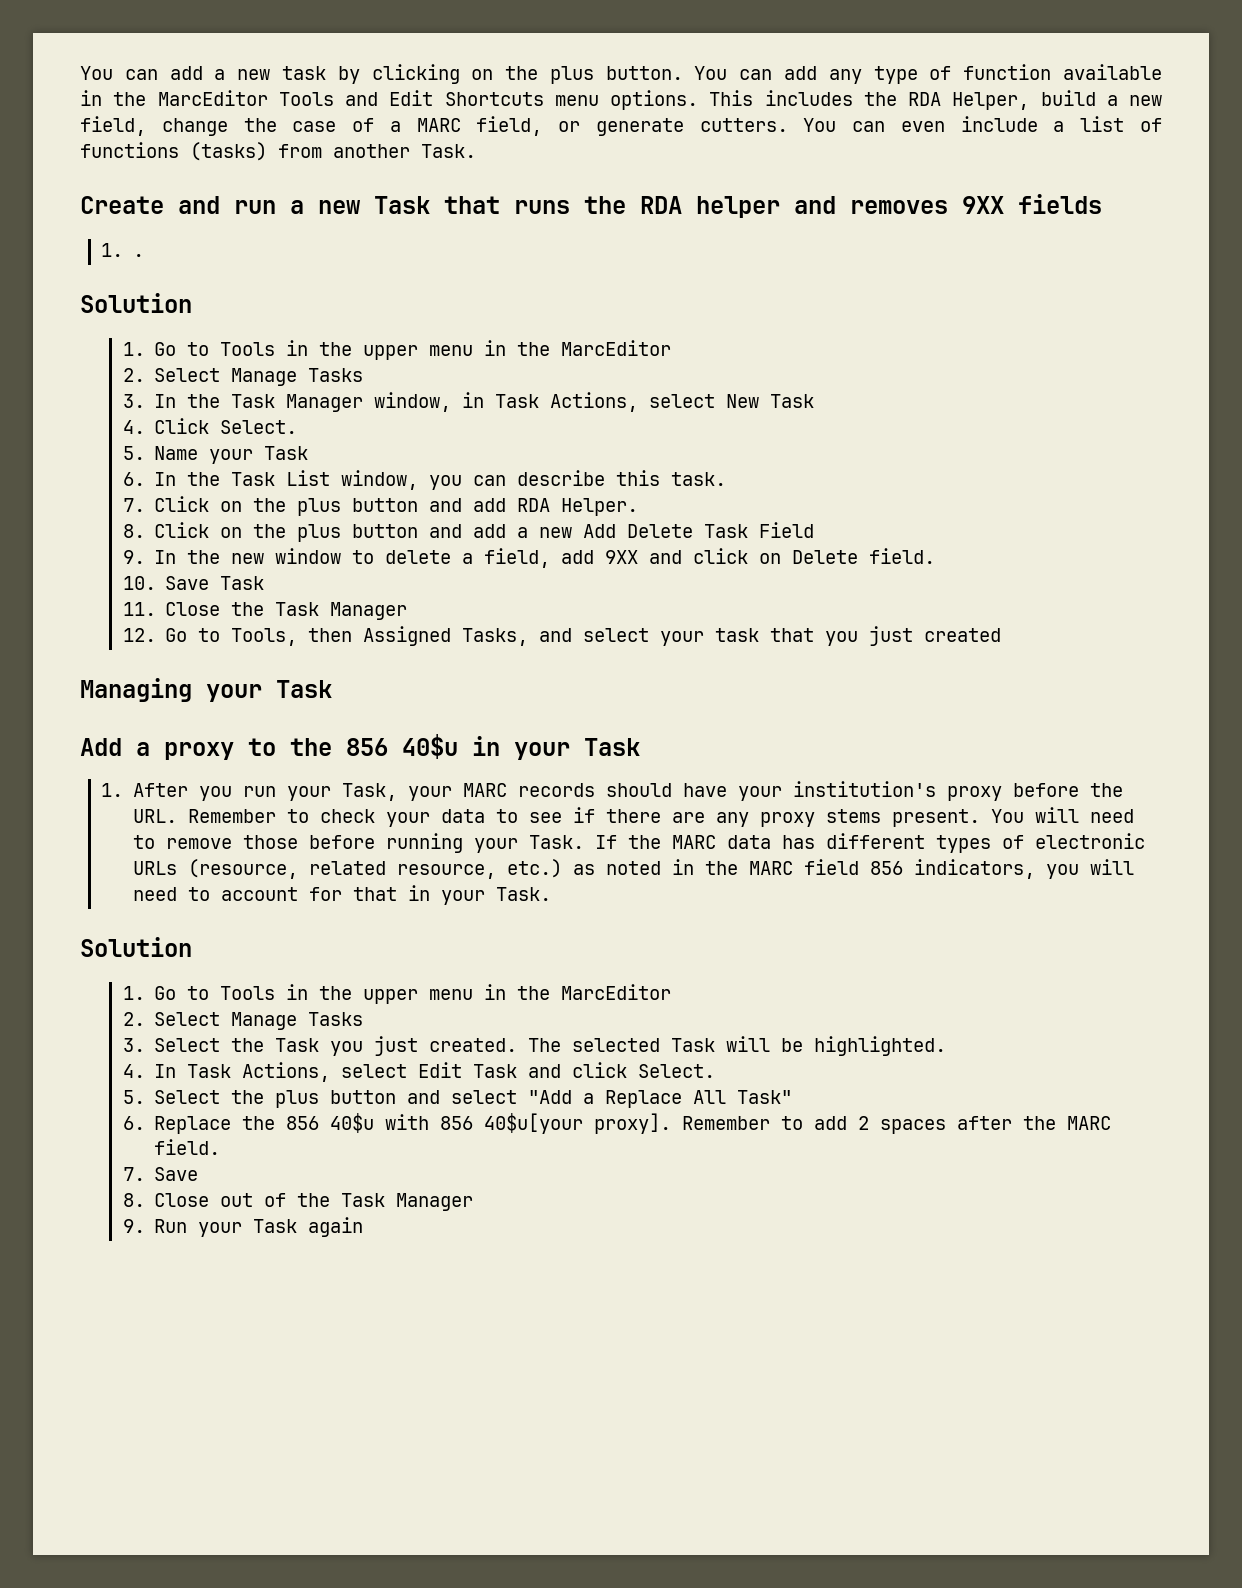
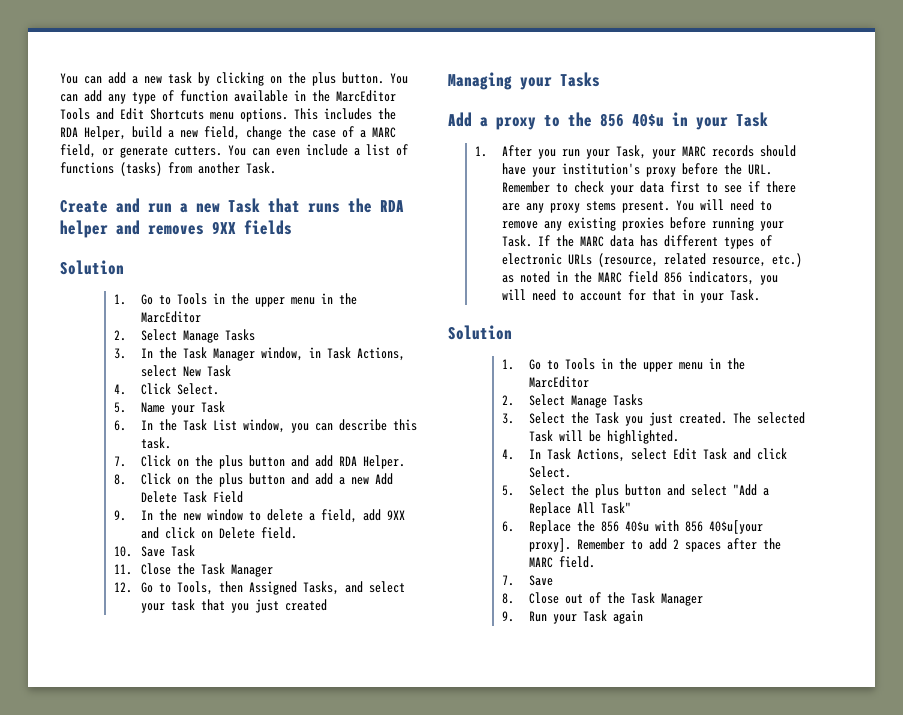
[101,243,144,257] // 1. . -> (292, 227) none
[276,680,332,698] Task -> [560,72,600,87] Tasks
(485, 816) none -> [669,181,700,193] first
[242,835,298,849] those -> [543,217,664,231] any existing proxies

